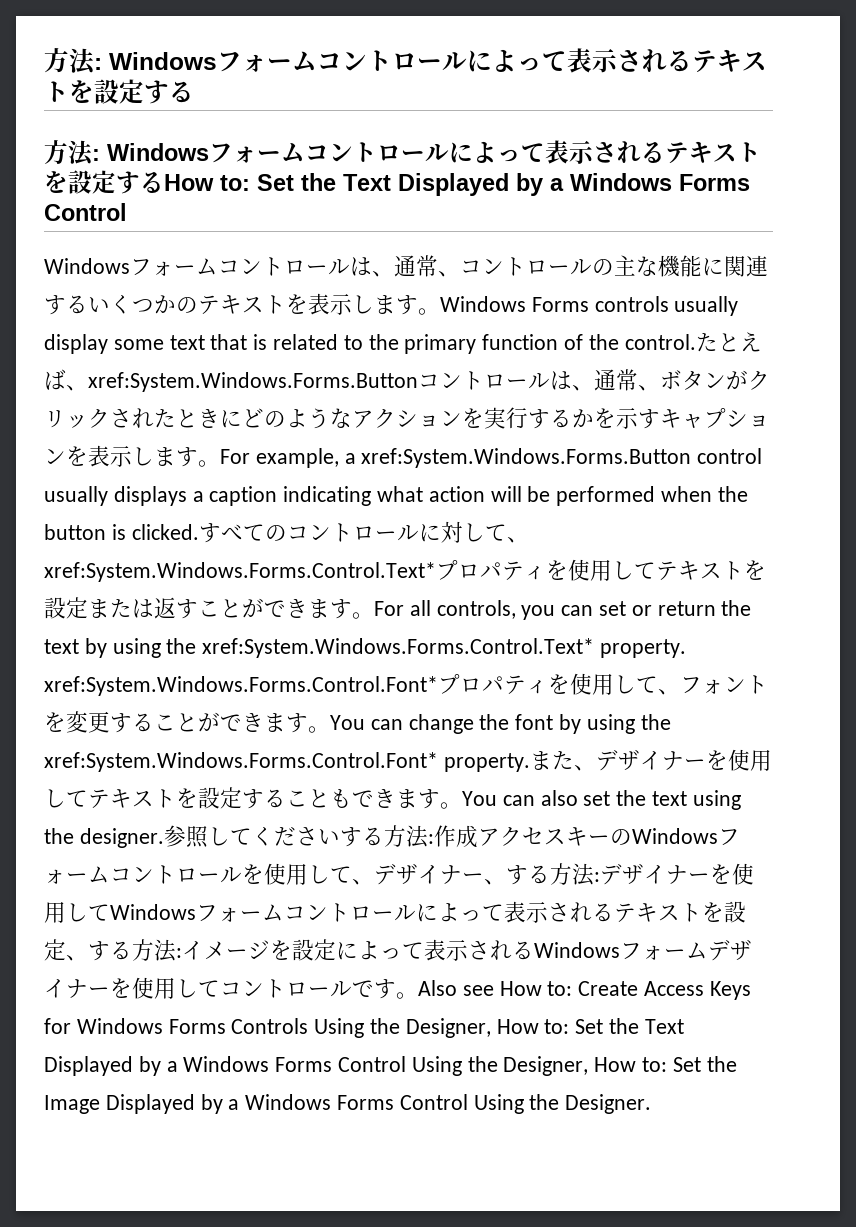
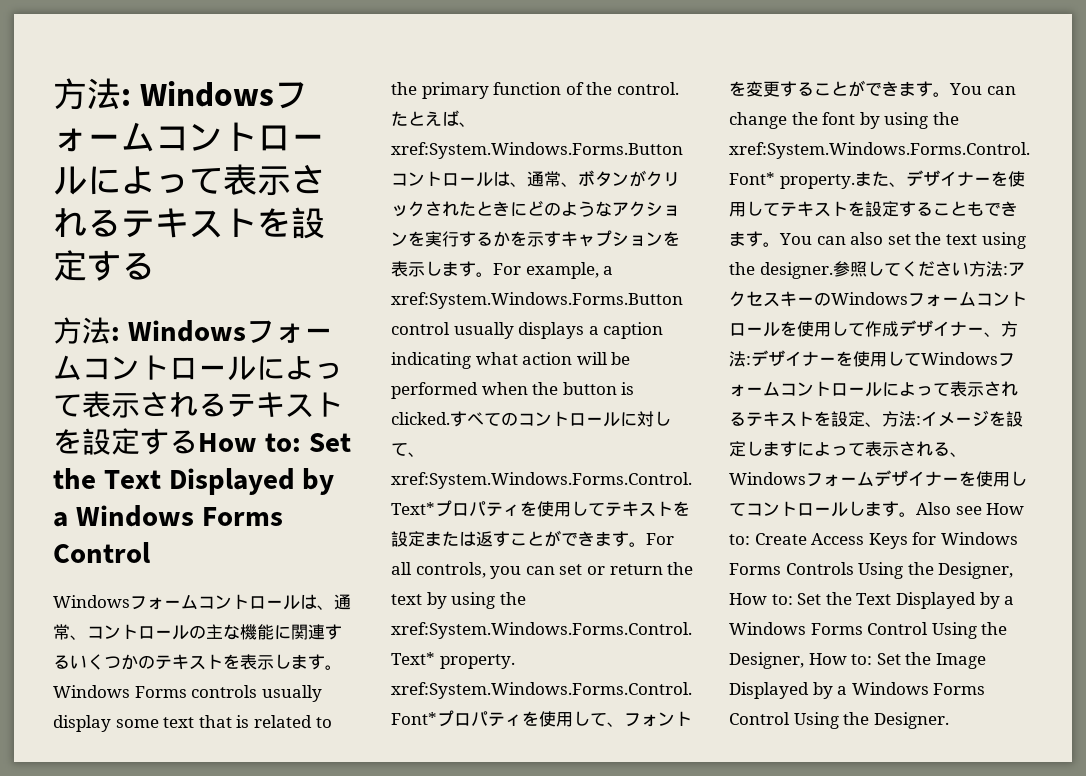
[339,825,478,848] する方法:作成 -> [968,261,1008,277] 方法:
[352,879,374,885] 、 -> [865,321,899,337] 作成
[506,865,550,885] する -> (1001, 334) none
[88,941,132,961] する -> (882, 424) none
[336,939,534,961] によって表示される -> [746,441,967,457] しますによって表示される、
[352,980,374,997] で -> [848,501,882,516] しま

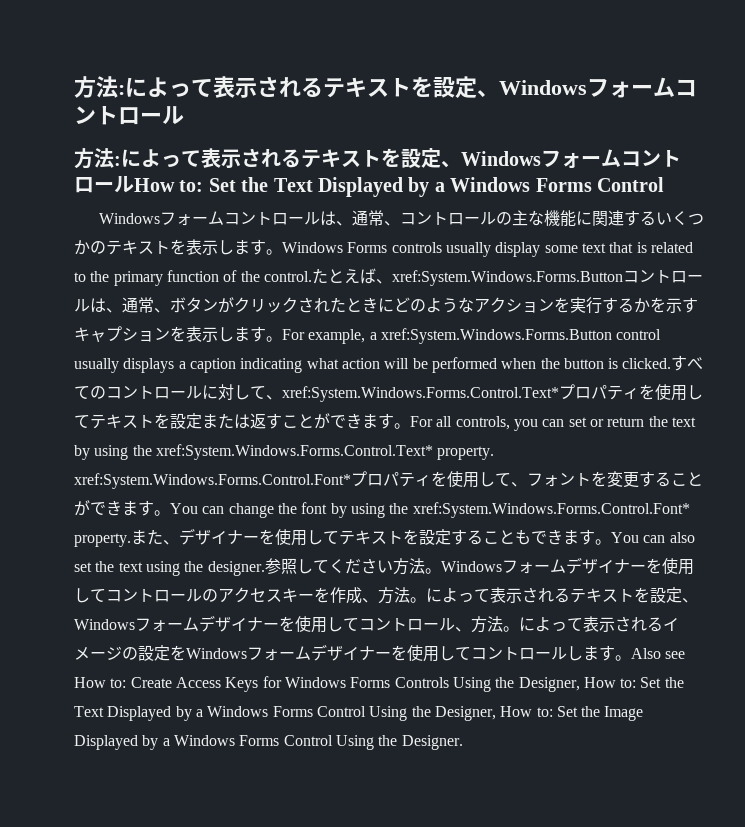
[53,78,309,110] [53,122,325,152] [53,164,325,196] [53,207,325,239] [53,250,155,281] [53,317,333,344] [53,355,343,381] [53,391,343,418] [53,428,198,455] 方法: Windowsフォームコントロールによって表示されるテキストを設定する // 方法: Windowsフォームコントロールによって表示されるテキストを設定する -> [74,76,697,98] [74,106,184,125] [74,148,681,169] [74,176,134,193] 方法:によって表示されるテキストを設定、Windowsフォームコントロール // 方法:によって表示されるテキストを設定、Windowsフォームコントロール
[1002,262,1025,277] [729,291,1027,307] [729,320,1018,337] [729,350,1015,367] [729,381,1018,397] [729,410,1023,427] [729,441,967,457] :アクセスキーのWindowsフォームコントロールを使用して作成デザイナー、方法:デザイナーを使用してWindowsフォームコントロールによって表示されるテキストを設定、方法:イメージを設定しますによって表示される、 -> [424,557,694,575] [74,587,698,604] [74,615,679,633] [74,645,186,661] 。Windowsフォームデザイナーを使用してコントロールのアクセスキーを作成、方法。によって表示されるテキストを設定、Windowsフォームデザイナーを使用してコントロール、方法。によって表示されるイメージの設定を

